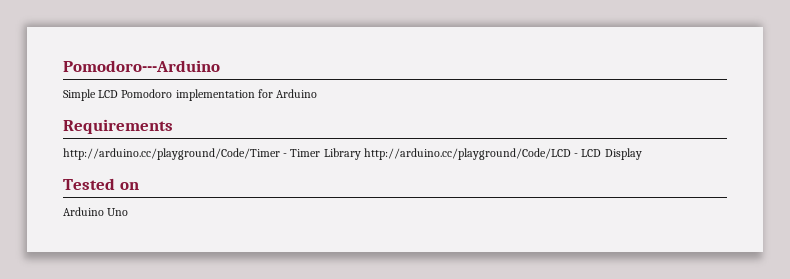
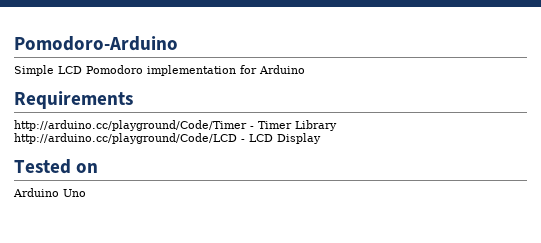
[63,60,220,72] Pomodoro---Arduino -> [14,36,178,51] Pomodoro-Arduino

